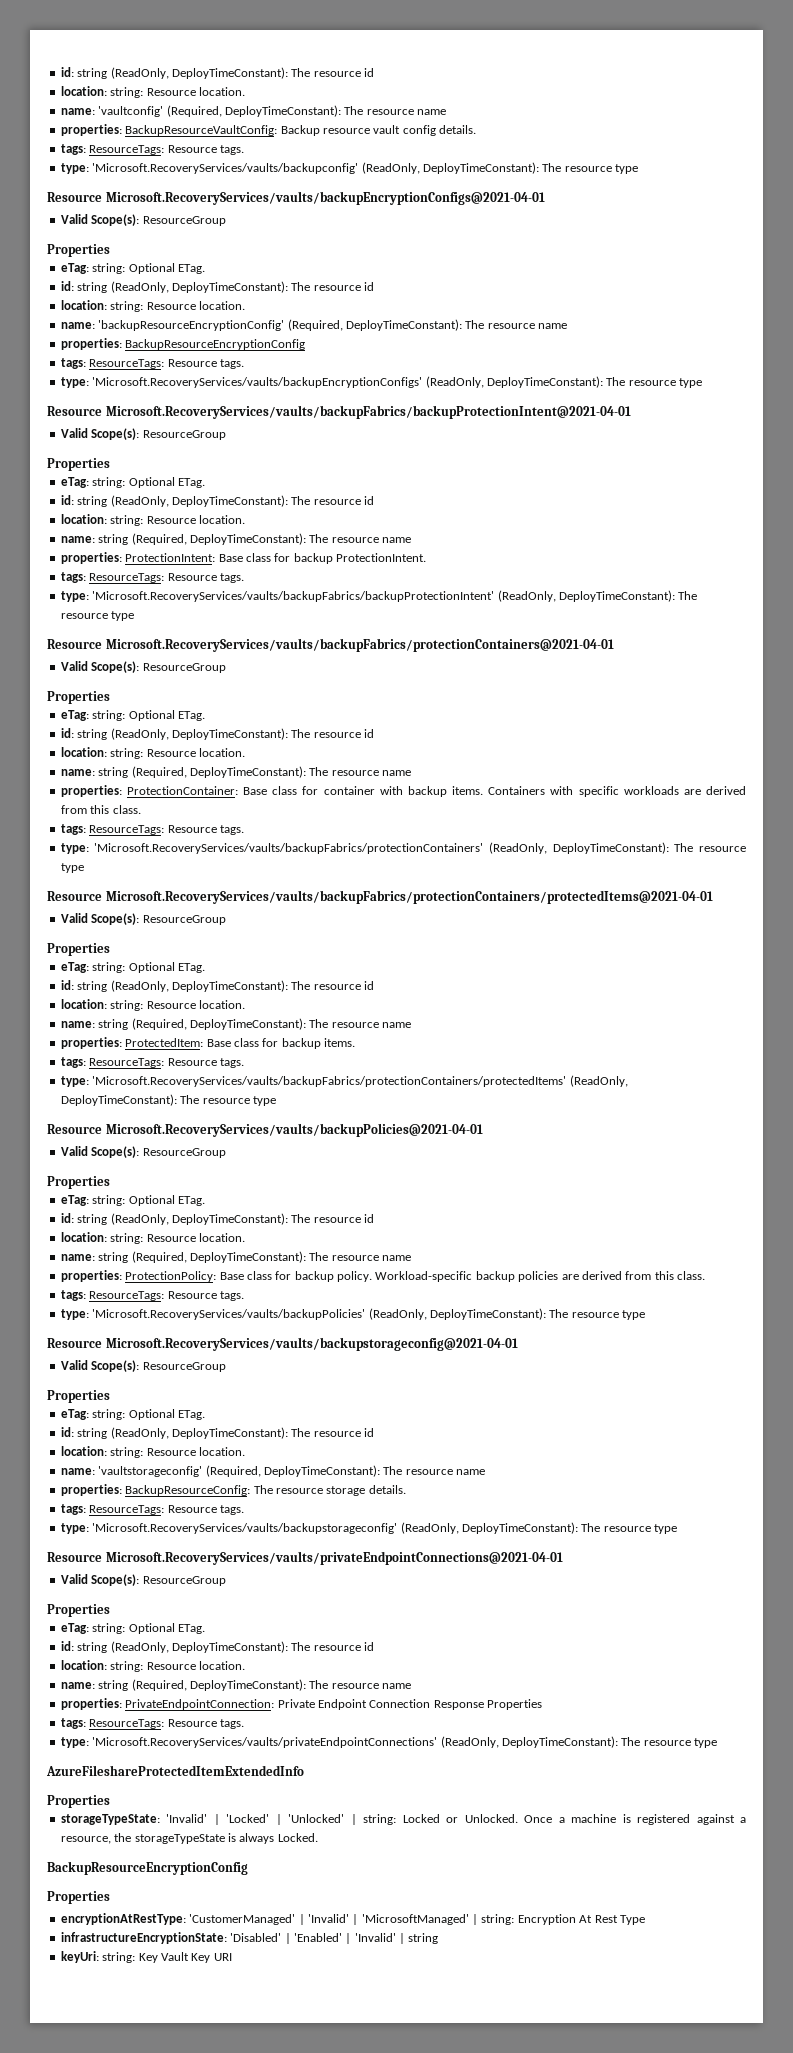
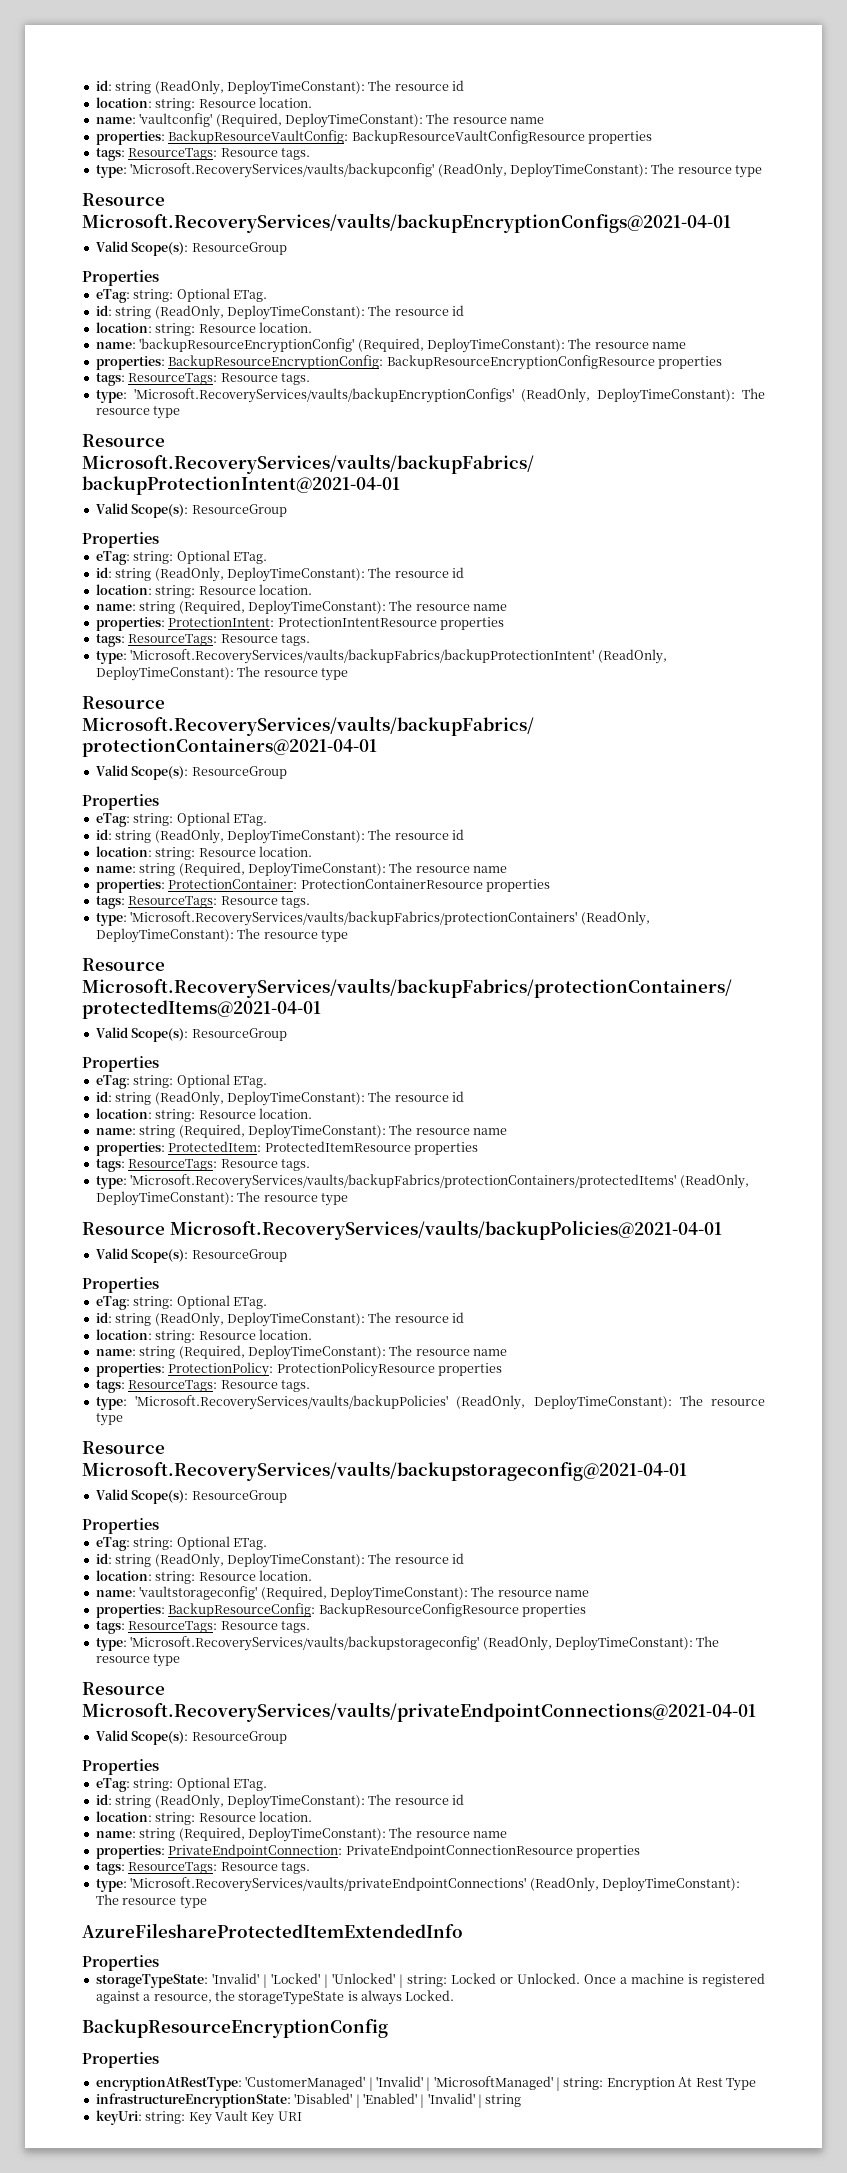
[280,125,476,136] Backup resource vault config details. -> [351,130,652,144] BackupResourceVaultConfigResource properties
[125,339,306,350] BackupResourceEncryptionConfig -> [168,355,722,370] BackupResourceEncryptionConfig: BackupResourceEncryptionConfigResource properties
[218,553,426,564] Base class for backup ProtectionIntent. -> [277,617,504,630] ProtectionIntentResource properties
[243,786,747,797] [60,805,141,814] Base class for container with backup items. Containers with specific workloads are derived from this class. -> [300,879,550,892] ProtectionContainerResource properties
[206,1038,355,1049] Base class for backup items. -> [264,1141,478,1155] ProtectedItemResource properties
[219,1271,705,1282] Base class for backup policy. Workload-specific backup policies are derived from this class. -> [276,1362,502,1377] ProtectionPolicyResource properties
[253,1485,406,1496] The resource storage details. -> [318,1603,586,1617] BackupResourceConfigResource properties
[277,1699,542,1710] Private Endpoint Connection Response Properties -> [345,1844,640,1858] PrivateEndpointConnectionResource properties

